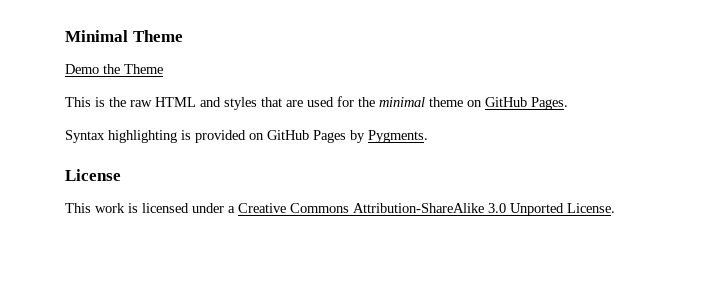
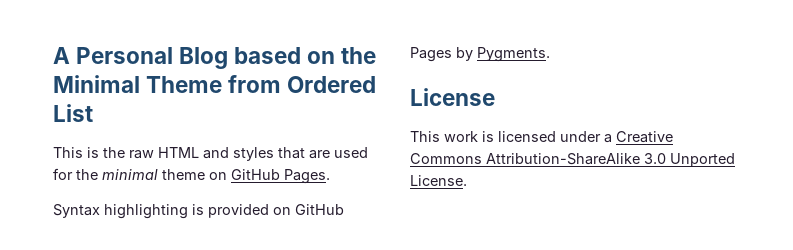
(65, 36) none -> [53,47,377,69] A Personal Blog based on the
[65,64,163,74] // Demo the Theme -> [228,75,377,93] [53,104,93,122] from Ordered List

